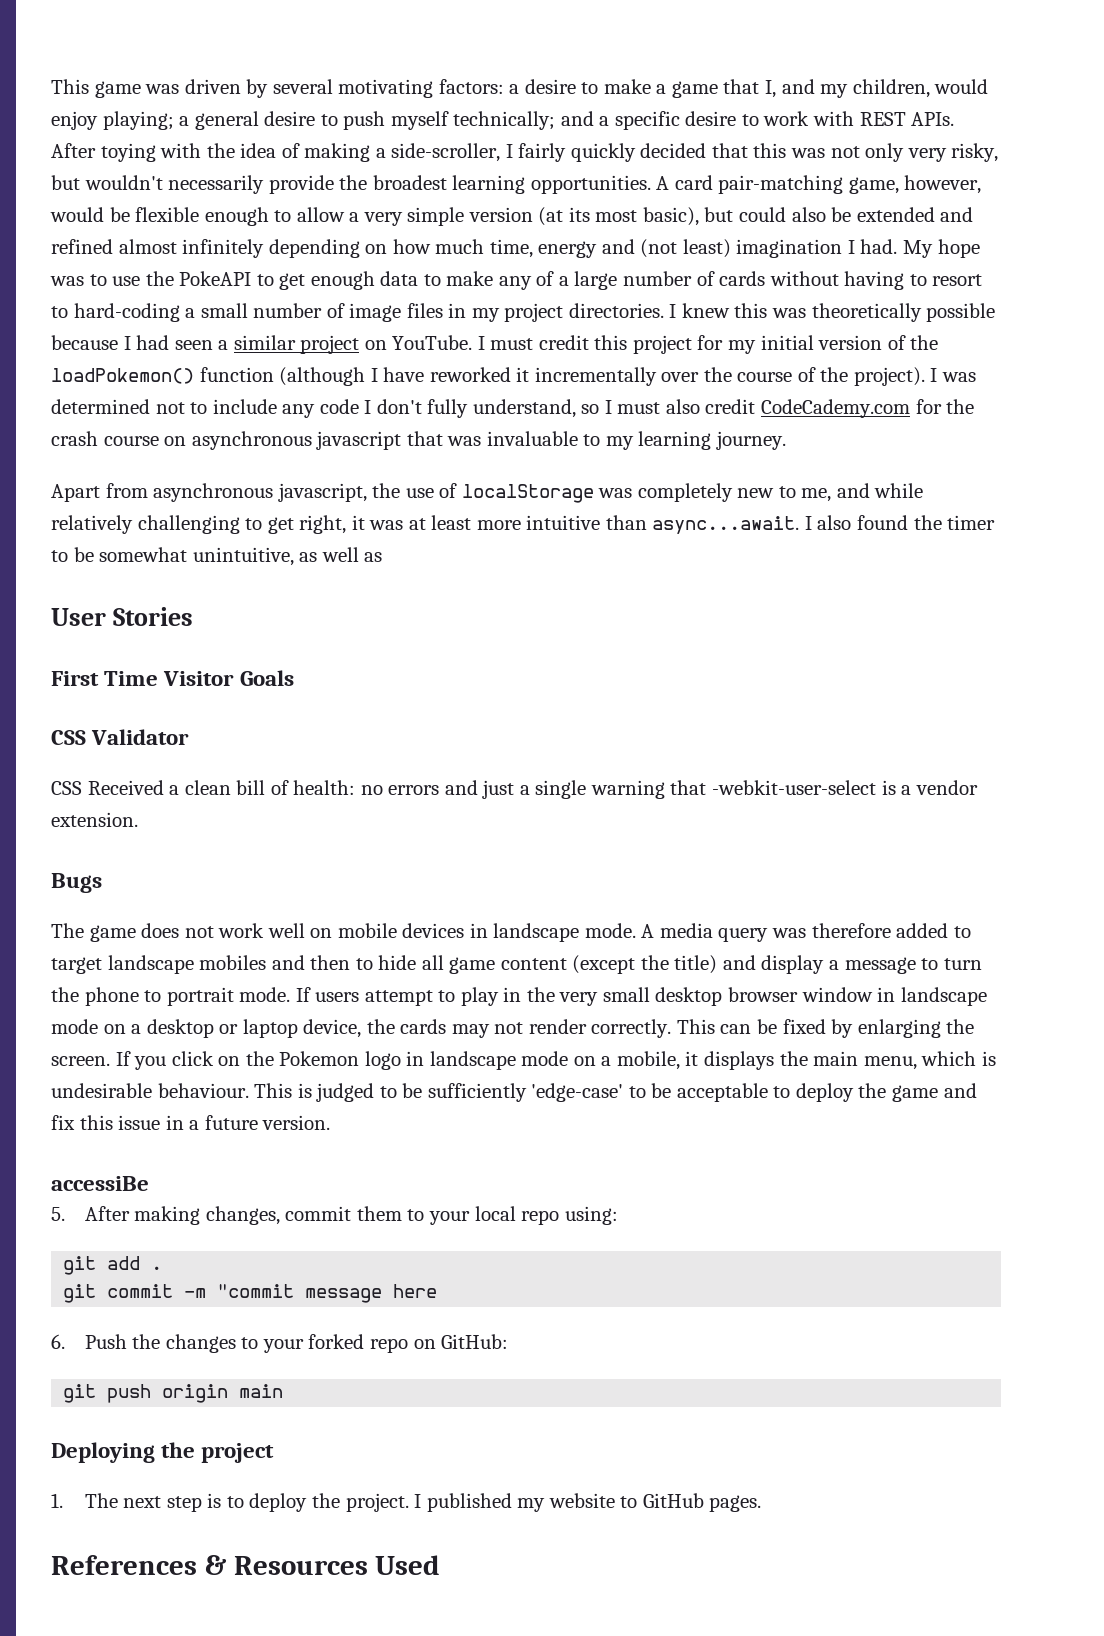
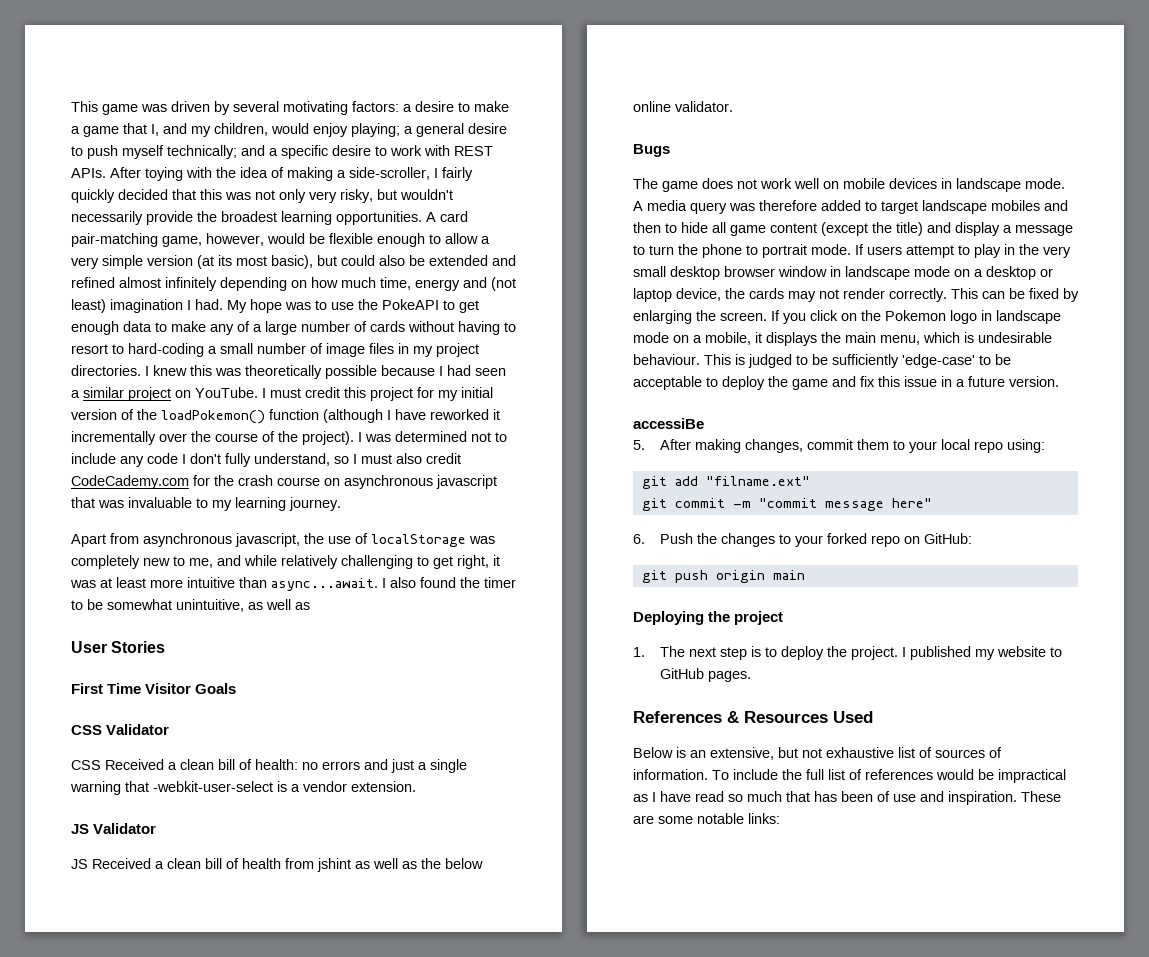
(138, 819) none -> [71,823,157,834] [71,858,483,872] [633,101,733,112] // JS Validator // JS Received a clean bill of health from jshint as well as the below online validator.
[151,1266,163,1270] . -> [705,476,810,486] "filname.ext"
[393,1284,438,1298] here -> [891,498,932,508] here"
(441, 1565) none -> [633,747,1002,760] [633,769,1066,783] [633,791,1061,805] [633,813,780,824] // Below is an extensive, but not exhaustive list of sources of information. To include the full list of references would be impractical as I have read so much that has been of use and inspiration. These are some notable links:

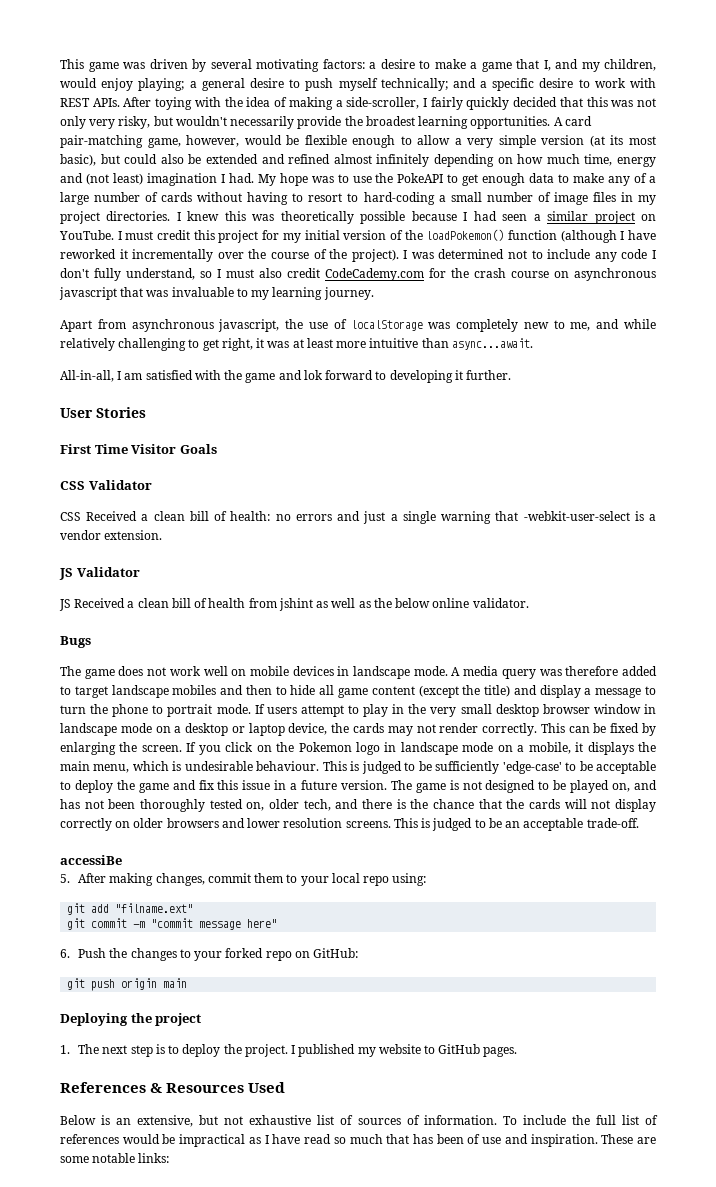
[382,577,516,588] [71,599,310,612] I also found the timer to be somewhat unintuitive, as well as -> [60,370,512,383] // All-in-all, I am satisfied with the game and lok forward to developing it further.
(1059, 381) none -> [390,780,658,793] [60,799,656,812] [60,818,639,831] The game is not designed to be played on, and has not been thoroughly tested on, older tech, and there is the chance that the cards will not display correctly on older browsers and lower resolution screens. This is judged to be an acceptable trade-off.

